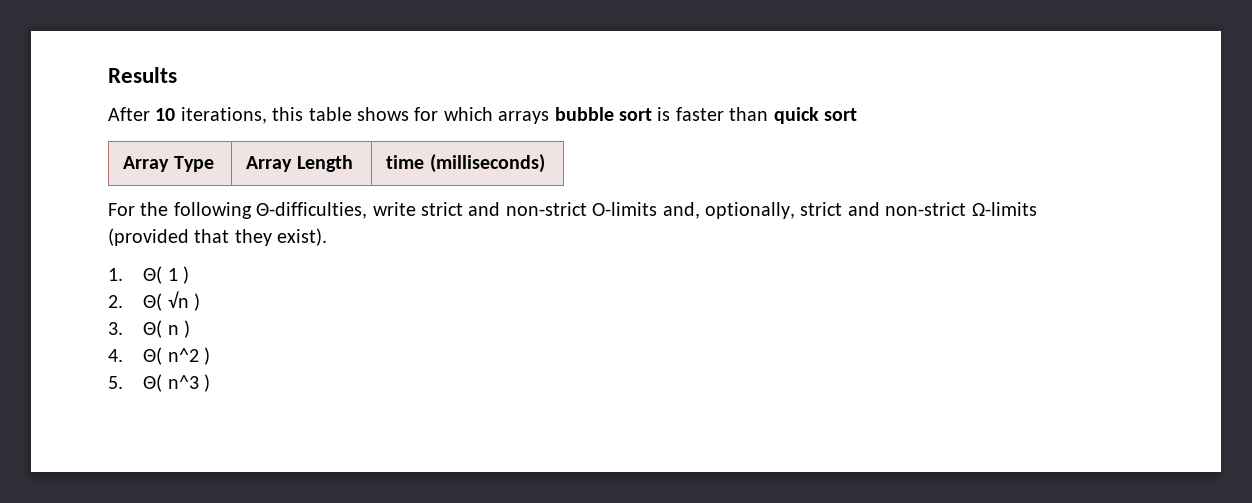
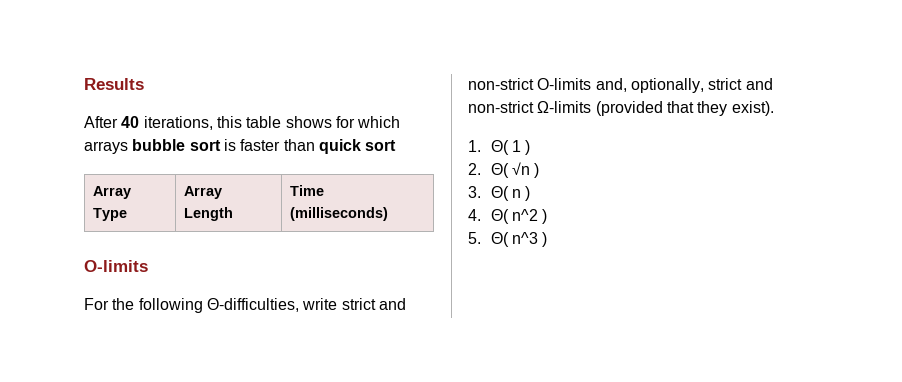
[155,108,176,121] 10 -> [121,116,140,128] 40
[386,155,425,169] time -> [289,185,324,196] Time
(545, 163) none -> [84,260,148,272] // O-limits

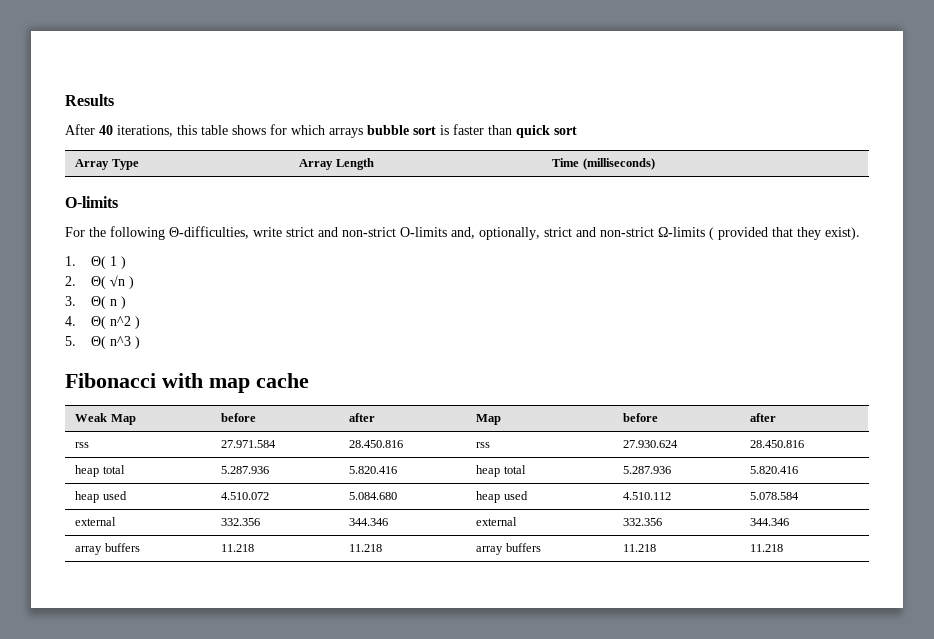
[595,101,663,116] (provided -> [709,227,768,240] ( provided
(548, 239) none -> [65,373,309,393] [75,413,136,425] [221,413,257,422] [349,413,376,422] [476,414,502,425] [623,413,659,422] [750,413,777,422] [75,442,90,448] [221,440,277,448] [349,440,404,448] [476,442,491,448] [623,440,679,448] [750,440,805,448] [75,465,125,477] [221,466,270,474] [349,466,398,474] [476,465,526,477] [623,466,672,474] [750,466,799,474] [75,491,127,503] [221,492,270,500] [349,492,398,500] [476,491,528,503] [623,492,672,500] [750,492,800,500] [75,517,117,526] [221,518,261,526] [349,518,389,526] [476,517,518,526] [623,518,663,526] [750,518,790,526] [75,543,140,555] [221,544,255,552] [349,544,383,552] [476,543,541,555] [623,544,657,552] [750,544,784,552] // Fibonacci with map cache // Weak Map | before | after | Map | before | after // rss | 27.971.584 | 28.450.816 | rss | 27.930.624 | 28.450.816 // heap total | 5.287.936 | 5.820.416 | heap total | 5.287.936 | 5.820.416 // heap used | 4.510.072 | 5.084.680 | heap used | 4.510.112 | 5.078.584 // external | 332.356 | 344.346 | external | 332.356 | 344.346 // array buffers | 11.218 | 11.218 | array buffers | 11.218 | 11.218

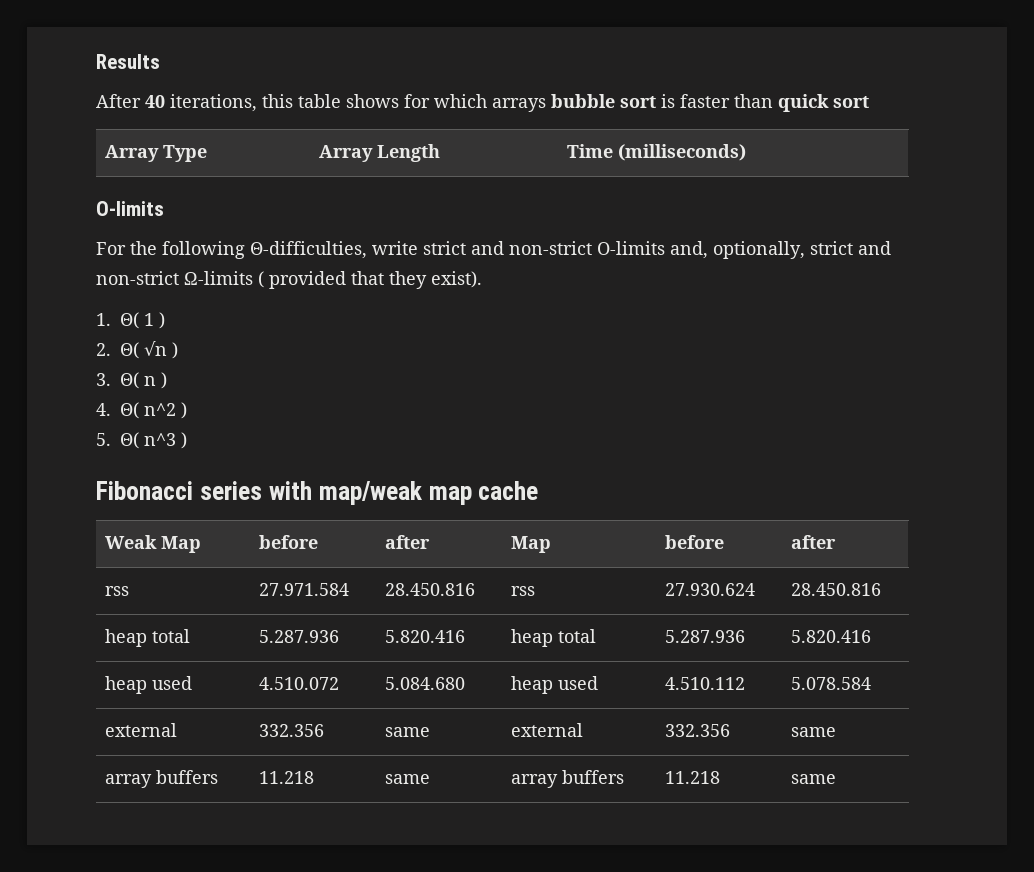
[162,373,203,388] with -> [199,481,422,505] series with map/weak
[349,518,389,526] [476,517,518,526] [623,518,663,526] [750,518,790,526] [75,543,140,555] [221,544,255,552] [349,544,383,552] [476,543,541,555] [623,544,657,552] [750,544,784,552] 344.346 | external | 332.356 | 344.346 // array buffers | 11.218 | 11.218 | array buffers | 11.218 | 11.218 -> [384,727,430,737] [510,723,583,737] [664,724,730,737] [790,727,836,737] [104,770,218,788] [258,771,314,784] [384,774,430,784] [510,770,624,788] [664,771,720,784] [790,774,836,784] same | external | 332.356 | same // array buffers | 11.218 | same | array buffers | 11.218 | same

